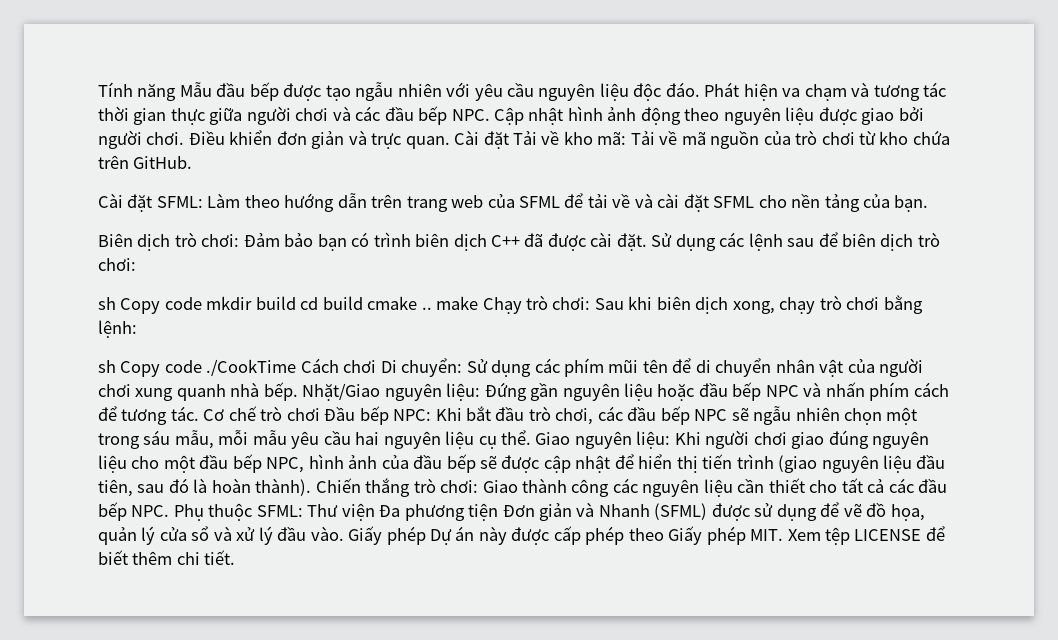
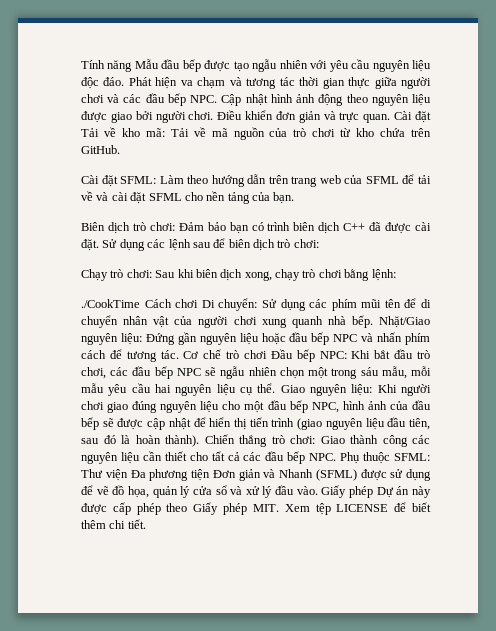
[98,296,479,314] sh Copy code mkdir build cd build cmake .. make -> (319, 243) none
[98,360,202,377] sh Copy code -> (396, 275) none

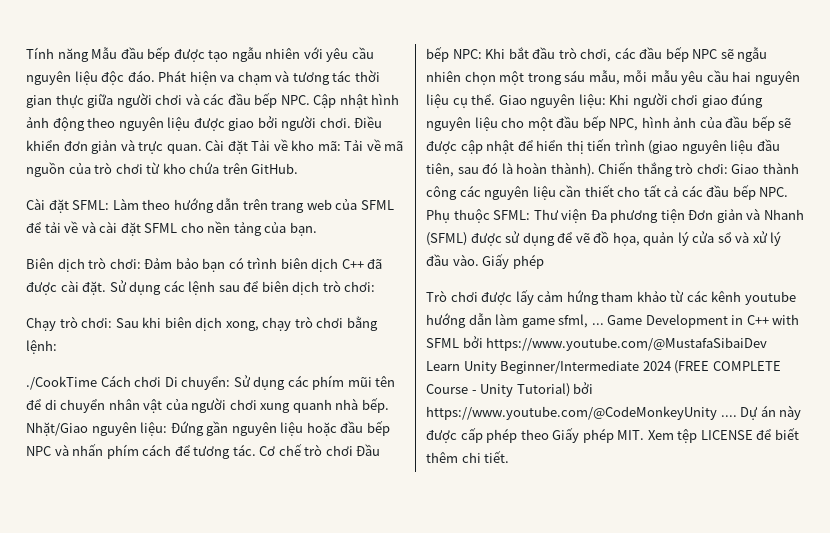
(374, 492) none -> [426,289,796,305] [426,313,800,328] [426,336,768,351] [426,360,781,374] [426,382,594,397] [426,406,737,420] // Trò chơi được lấy cảm hứng tham khảo từ các kênh youtube hướng dẫn làm game sfml, ... Game Development in C++ with SFML bởi https://www.youtube.com/@MustafaSibaiDev Learn Unity Beginner/Intermediate 2024 (FREE COMPLETE Course - Unity Tutorial) bởi https://www.youtube.com/@CodeMonkeyUnity ....

